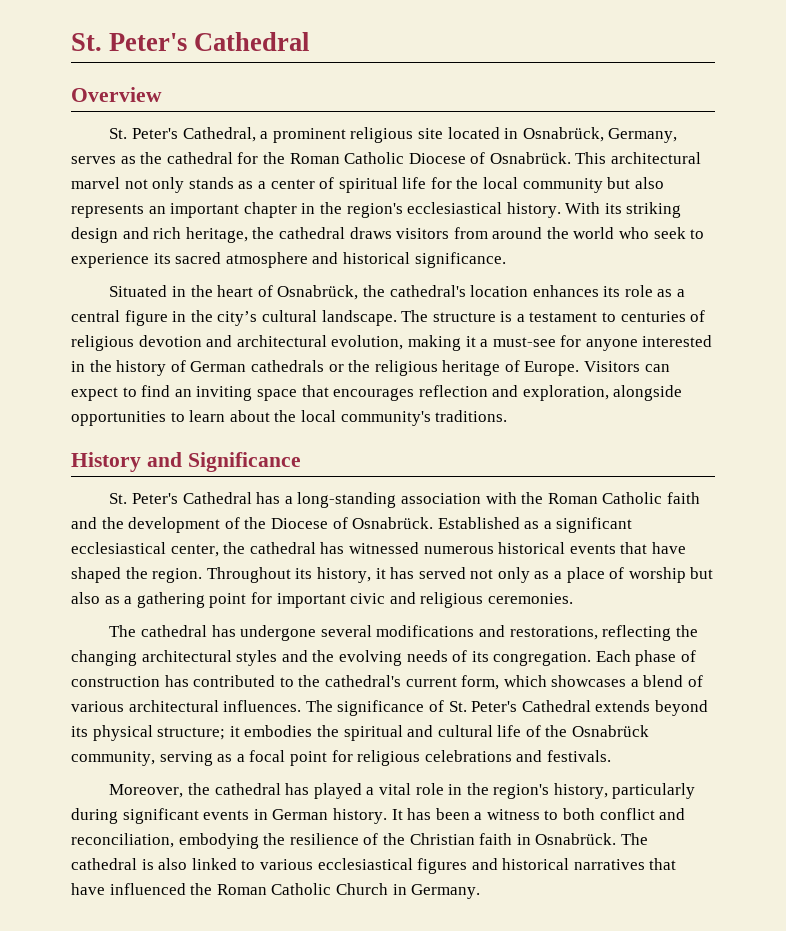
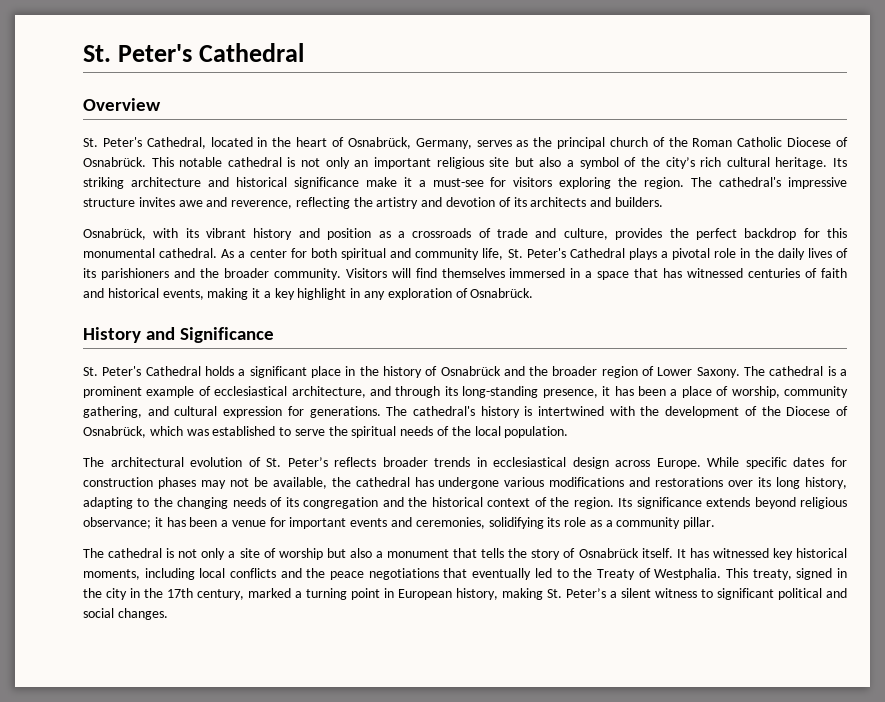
[260,127,519,143] a prominent religious site located in -> [210,137,344,147] located in the heart of
[166,152,259,164] cathedral for -> [557,137,665,149] principal church of
[611,152,702,164] [71,177,664,193] [71,202,682,218] [71,227,705,243] [71,252,506,268] [109,285,686,300] [71,310,706,326] [71,335,713,351] [71,360,670,376] [71,385,683,401] [71,410,508,426] architectural marvel not only stands as a center of spiritual life for the local community but also represents an important chapter in the region's ecclesiastical history. With its striking design and rich heritage, the cathedral draws visitors from around the world who seek to experience its sacred atmosphere and historical significance. // Situated in the heart of Osnabrück, the cathedral's location enhances its role as a central figure in the city’s cultural landscape. The structure is a testament to centuries of religious devotion and architectural evolution, making it a must-see for anyone interested in the history of German cathedrals or the religious heritage of Europe. Visitors can expect to find an inviting space that encourages reflection and exploration, alongside opportunities to learn about the local community's traditions. -> [179,157,847,169] [83,177,847,189] [83,197,663,209] [83,228,847,240] [83,248,848,260] [83,268,847,280] [83,288,534,300] notable cathedral is not only an important religious site but also a symbol of the city’s rich cultural heritage. Its striking architecture and historical significance make it a must-see for visitors exploring the region. The cathedral's impressive structure invites awe and reverence, reflecting the artistry and devotion of its architects and builders. // Osnabrück, with its vibrant history and position as a crossroads of trade and culture, provides the perfect backdrop for this monumental cathedral. As a center for both spiritual and community life, St. Peter's Cathedral plays a pivotal role in the daily lives of its parishioners and the broader community. Visitors will find themselves immersed in a space that has witnessed centuries of faith and historical events, making it a key highlight in any exploration of Osnabrück.
[256,492,700,508] [71,517,97,529] has a long-standing association with the Roman Catholic faith and -> [204,366,848,378] [83,386,848,398] [83,406,635,418] holds a significant place in the history of Osnabrück and the broader region of Lower Saxony. The cathedral is a prominent example of ecclesiastical architecture, and through its long-standing presence, it has been a place of worship, community gathering, and cultural expression for generations. The cathedral's history is intertwined with
[352,517,633,533] [71,542,686,557] [71,567,714,583] [71,592,573,608] [109,625,698,641] [71,650,697,666] [71,675,704,690] [71,700,708,716] [71,725,650,741] [71,750,611,766] [109,783,696,799] [71,808,686,824] [71,833,648,849] [71,858,677,874] [71,883,481,899] Osnabrück. Established as a significant ecclesiastical center, the cathedral has witnessed numerous historical events that have shaped the region. Throughout its history, it has served not only as a place of worship but also as a gathering point for important civic and religious ceremonies. // The cathedral has undergone several modifications and restorations, reflecting the changing architectural styles and the evolving needs of its congregation. Each phase of construction has contributed to the cathedral's current form, which showcases a blend of various architectural influences. The significance of St. Peter's Cathedral extends beyond its physical structure; it embodies the spiritual and cultural life of the Osnabrück community, serving as a focal point for religious celebrations and festivals. // Moreover, the cathedral has played a vital role in the region's history, particularly during significant events in German history. It has been a witness to both conflict and reconciliation, embodying the resilience of the Christian faith in Osnabrück. The cathedral is also linked to various ecclesiastical figures and historical narratives that have influenced the Roman Catholic Church in Germany. -> [83,426,569,438] [83,457,847,469] [83,477,848,489] [83,497,848,509] [83,517,716,529] [83,548,847,560] [83,568,848,580] [83,588,847,600] [83,608,168,620] Osnabrück, which was established to serve the spiritual needs of the local population. // The architectural evolution of St. Peter’s reflects broader trends in ecclesiastical design across Europe. While specific dates for construction phases may not be available, the cathedral has undergone various modifications and restorations over its long history, adapting to the changing needs of its congregation and the historical context of the region. Its significance extends beyond religious observance; it has been a venue for important events and ceremonies, solidifying its role as a community pillar. // The cathedral is not only a site of worship but also a monument that tells the story of Osnabrück itself. It has witnessed key historical moments, including local conflicts and the peace negotiations that eventually led to the Treaty of Westphalia. This treaty, signed in the city in the 17th century, marked a turning point in European history, making St. Peter’s a silent witness to significant political and social changes.

